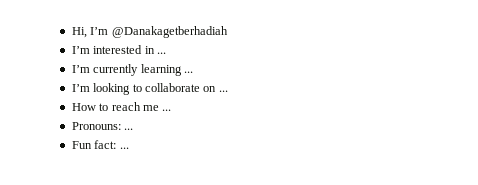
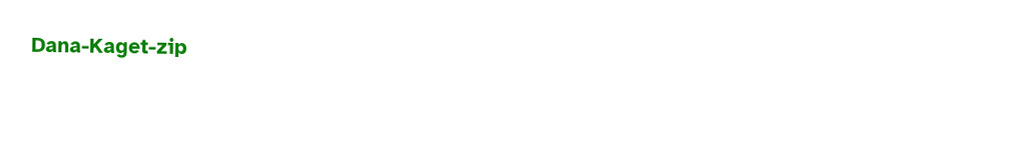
[71,26,228,38] [71,45,166,54] [71,64,193,76] [71,83,228,95] [71,102,172,111] [71,122,134,130] [71,140,129,149] Hi, I’m @Danakagetberhadiah // I’m interested in ... // I’m currently learning ... // I’m looking to collaborate on ... // How to reach me ... // Pronouns: ... // Fun fact: ... -> [31,35,188,60] Dana-Kaget-zip

